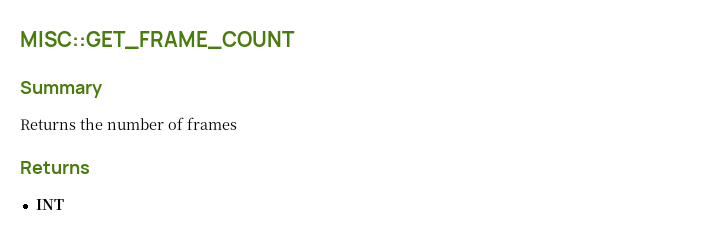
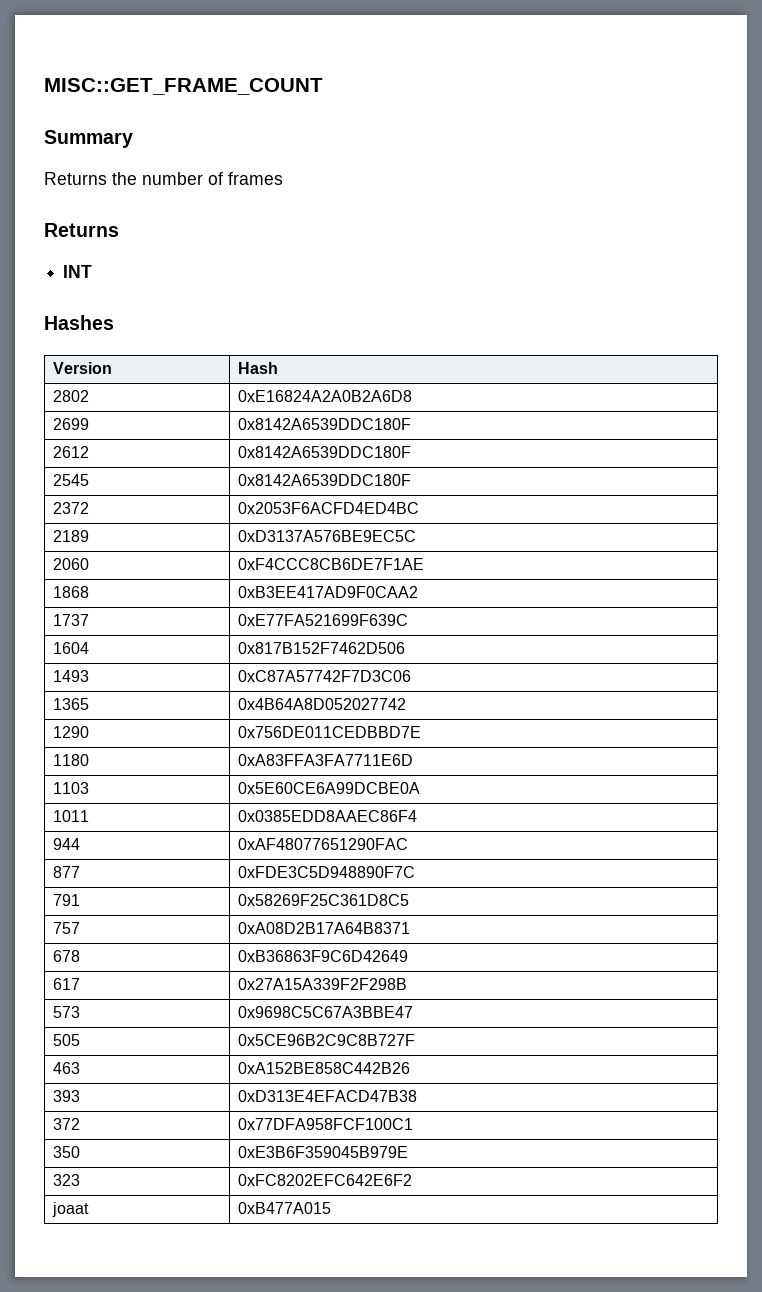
(64, 204) none -> [44,315,114,330] [52,362,112,374] [237,362,278,374] [52,390,89,402] [237,390,412,402] [52,418,89,430] [237,418,411,430] [52,446,89,458] [237,446,411,458] [52,474,89,486] [237,474,411,486] [52,502,89,514] [237,502,419,514] [52,530,89,542] [237,530,416,542] [52,558,89,570] [237,558,424,570] [52,586,89,598] [237,586,418,598] [52,614,89,626] [237,614,408,626] [52,642,89,654] [237,642,405,654] [52,670,89,682] [237,670,411,682] [52,698,89,710] [237,698,406,710] [52,726,89,738] [237,726,421,738] [52,754,89,766] [237,754,413,766] [52,782,89,794] [237,782,420,794] [52,810,89,822] [237,810,417,822] [52,838,80,850] [237,838,408,850] [52,866,80,878] [237,866,415,878] [52,894,80,906] [237,894,409,906] [52,922,80,934] [237,922,410,934] [52,950,80,962] [237,950,408,962] [52,978,80,990] [237,978,407,990] [52,1006,80,1018] [237,1006,413,1018] [52,1034,80,1046] [237,1034,415,1046] [52,1062,80,1074] [237,1062,410,1074] [52,1090,80,1102] [237,1090,417,1102] [52,1118,80,1130] [237,1118,413,1130] [52,1146,80,1158] [237,1146,408,1158] [52,1174,80,1186] [237,1174,412,1186] [51,1202,89,1217] [237,1202,331,1214] // Hashes // Version | Hash // 2802 | 0xE16824A2A0B2A6D8 // 2699 | 0x8142A6539DDC180F // 2612 | 0x8142A6539DDC180F // 2545 | 0x8142A6539DDC180F // 2372 | 0x2053F6ACFD4ED4BC // 2189 | 0xD3137A576BE9EC5C // 2060 | 0xF4CCC8CB6DE7F1AE // 1868 | 0xB3EE417AD9F0CAA2 // 1737 | 0xE77FA521699F639C // 1604 | 0x817B152F7462D506 // 1493 | 0xC87A57742F7D3C06 // 1365 | 0x4B64A8D052027742 // 1290 | 0x756DE011CEDBBD7E // 1180 | 0xA83FFA3FA7711E6D // 1103 | 0x5E60CE6A99DCBE0A // 1011 | 0x0385EDD8AAEC86F4 // 944 | 0xAF48077651290FAC // 877 | 0xFDE3C5D948890F7C // 791 | 0x58269F25C361D8C5 // 757 | 0xA08D2B17A64B8371 // 678 | 0xB36863F9C6D42649 // 617 | 0x27A15A339F2F298B // 573 | 0x9698C5C67A3BBE47 // 505 | 0x5CE96B2C9C8B727F // 463 | 0xA152BE858C442B26 // 393 | 0xD313E4EFACD47B38 // 372 | 0x77DFA958FCF100C1 // 350 | 0xE3B6F359045B979E // 323 | 0xFC8202EFC642E6F2 // joaat | 0xB477A015

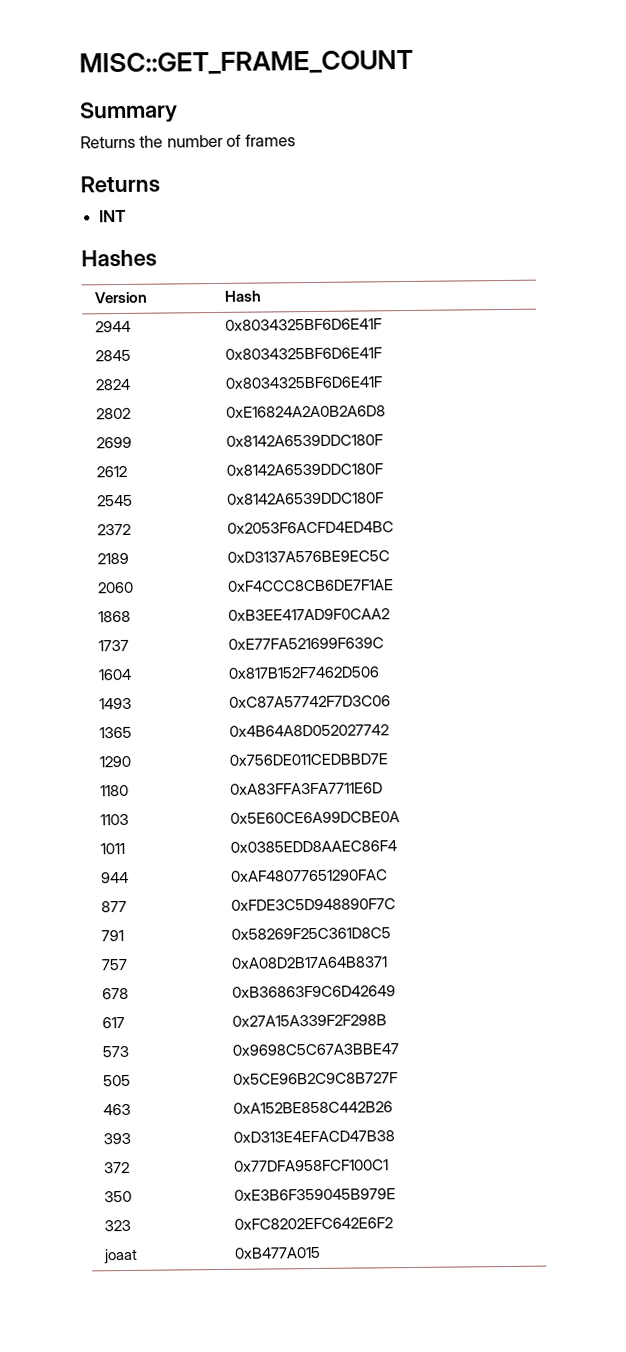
(278, 368) none -> [94,320,131,333] [224,318,382,331] [94,349,131,362] [224,347,382,360] [94,378,130,391] [224,376,382,389] // 2944 | 0x8034325BF6D6E41F // 2845 | 0x8034325BF6D6E41F // 2824 | 0x8034325BF6D6E41F

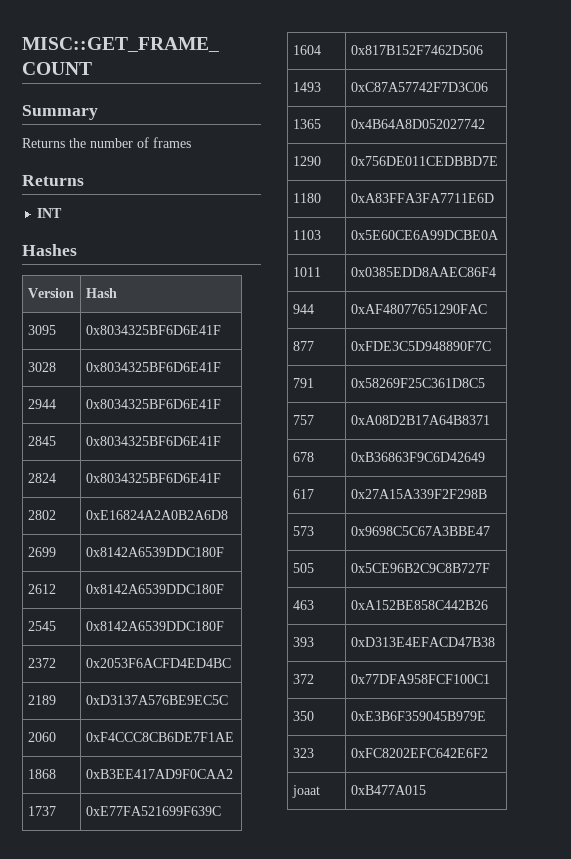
(262, 296) none -> [27,325,56,335] [85,325,221,335] [27,362,56,372] [85,362,221,372] // 3095 | 0x8034325BF6D6E41F // 3028 | 0x8034325BF6D6E41F

